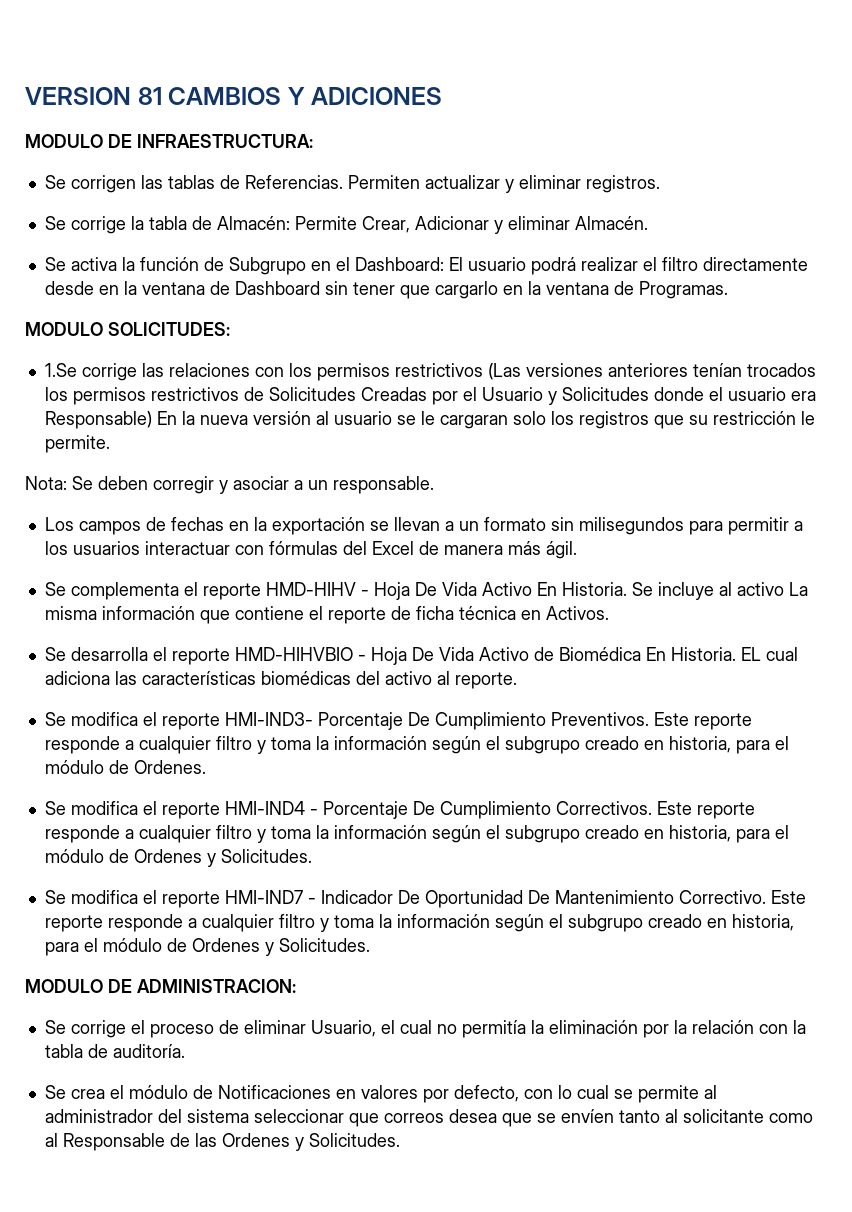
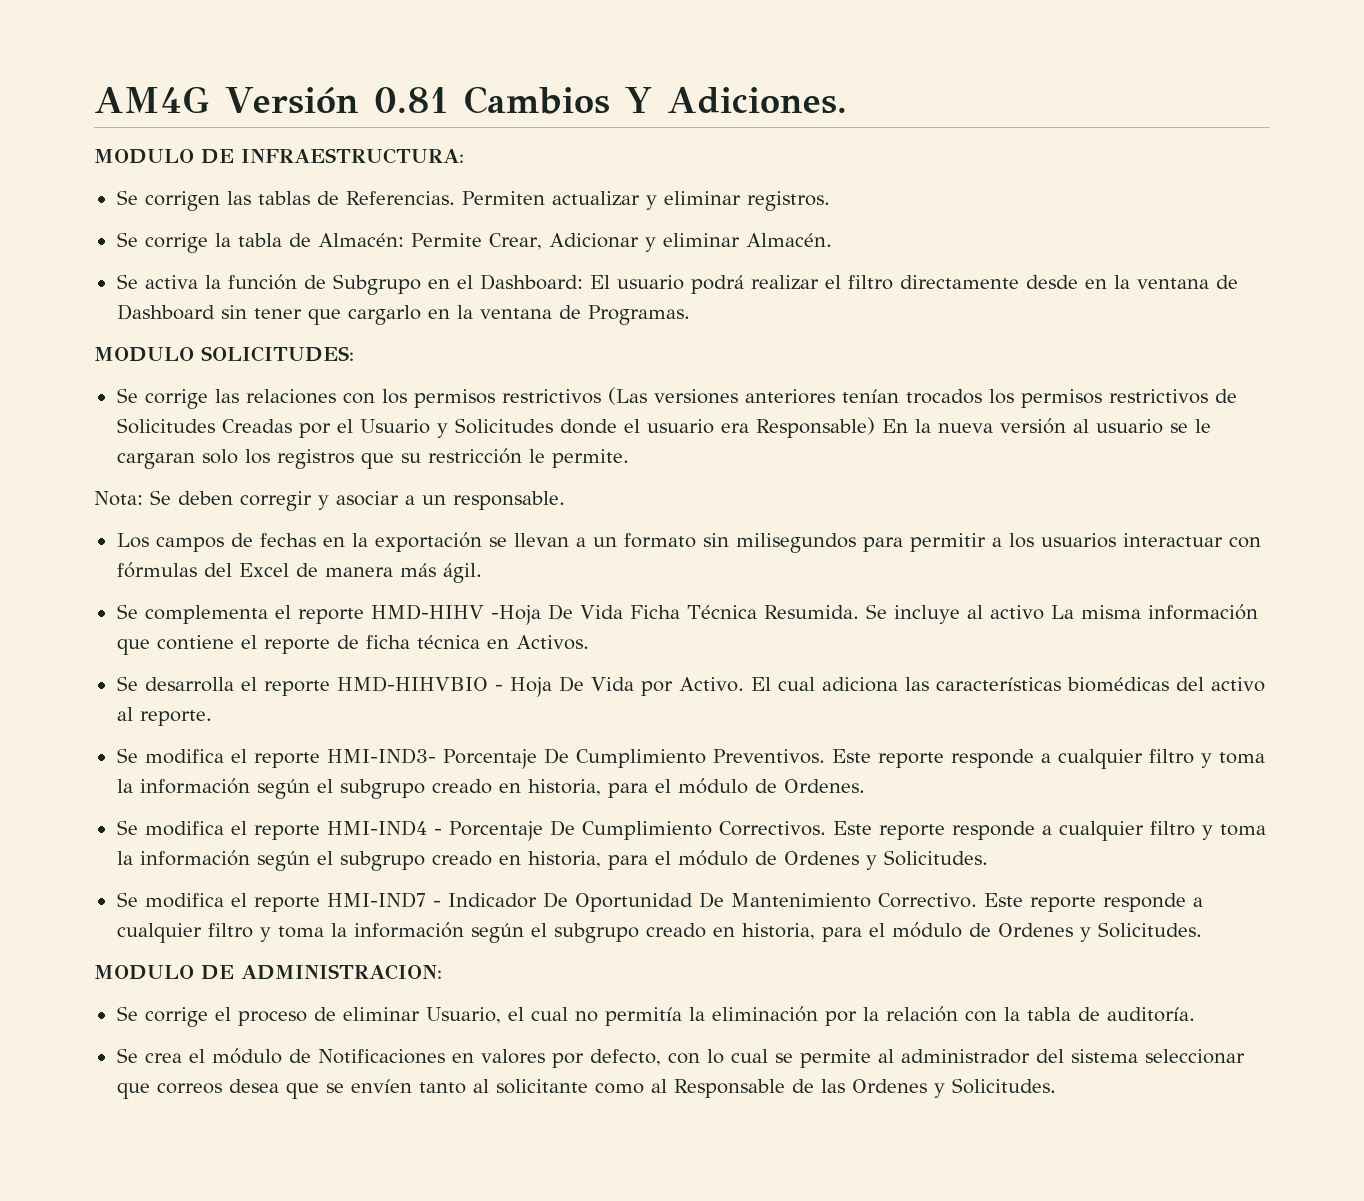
[25,87,443,105] VERSION 81 CAMBIOS Y ADICIONES -> [94,86,847,114] AM4G Versión 0.81 Cambios Y Adiciones.
[44,363,77,377] 1.Se -> [116,388,138,403] Se
[360,582,627,600] - Hoja De Vida Activo En Historia. -> [490,604,859,625] -Hoja De Vida Ficha Técnica Resumida.
[478,647,761,661] Activo de Biomédica En Historia. EL -> [640,677,771,696] por Activo. El

